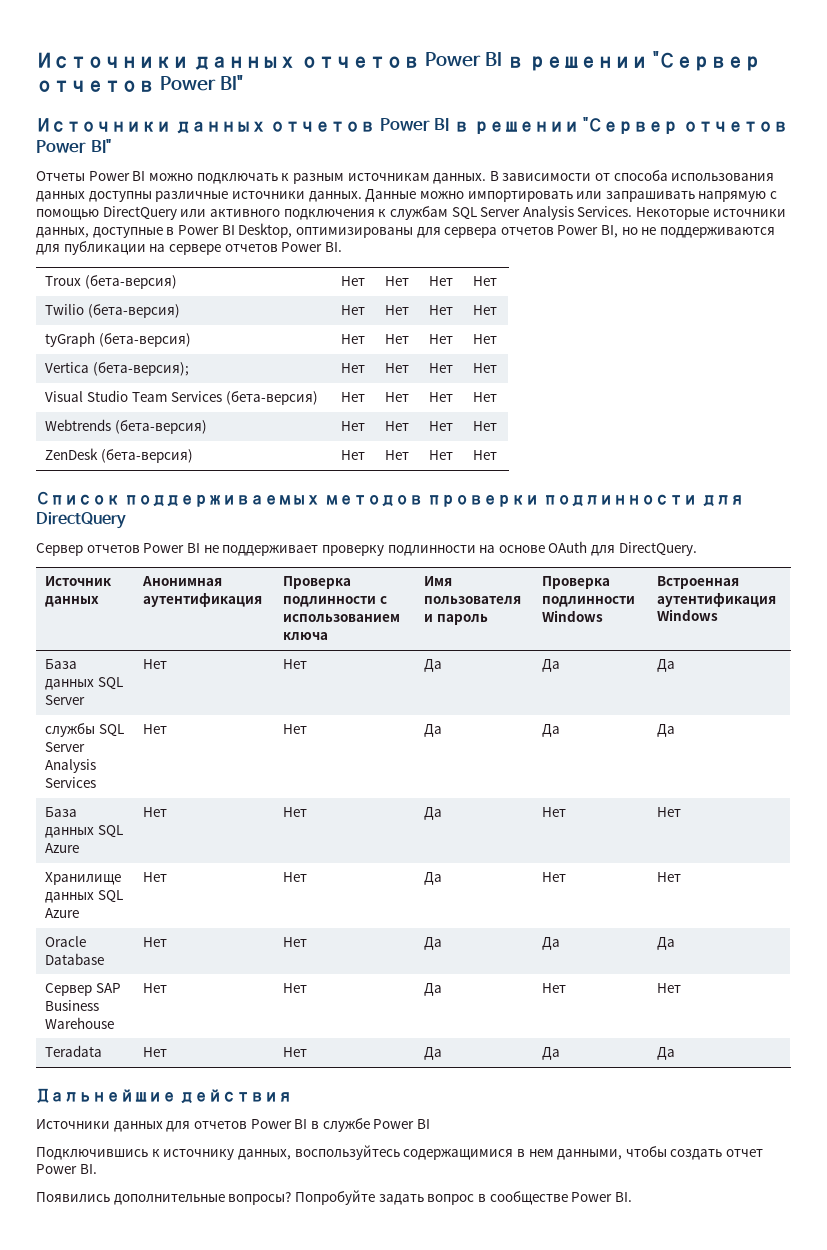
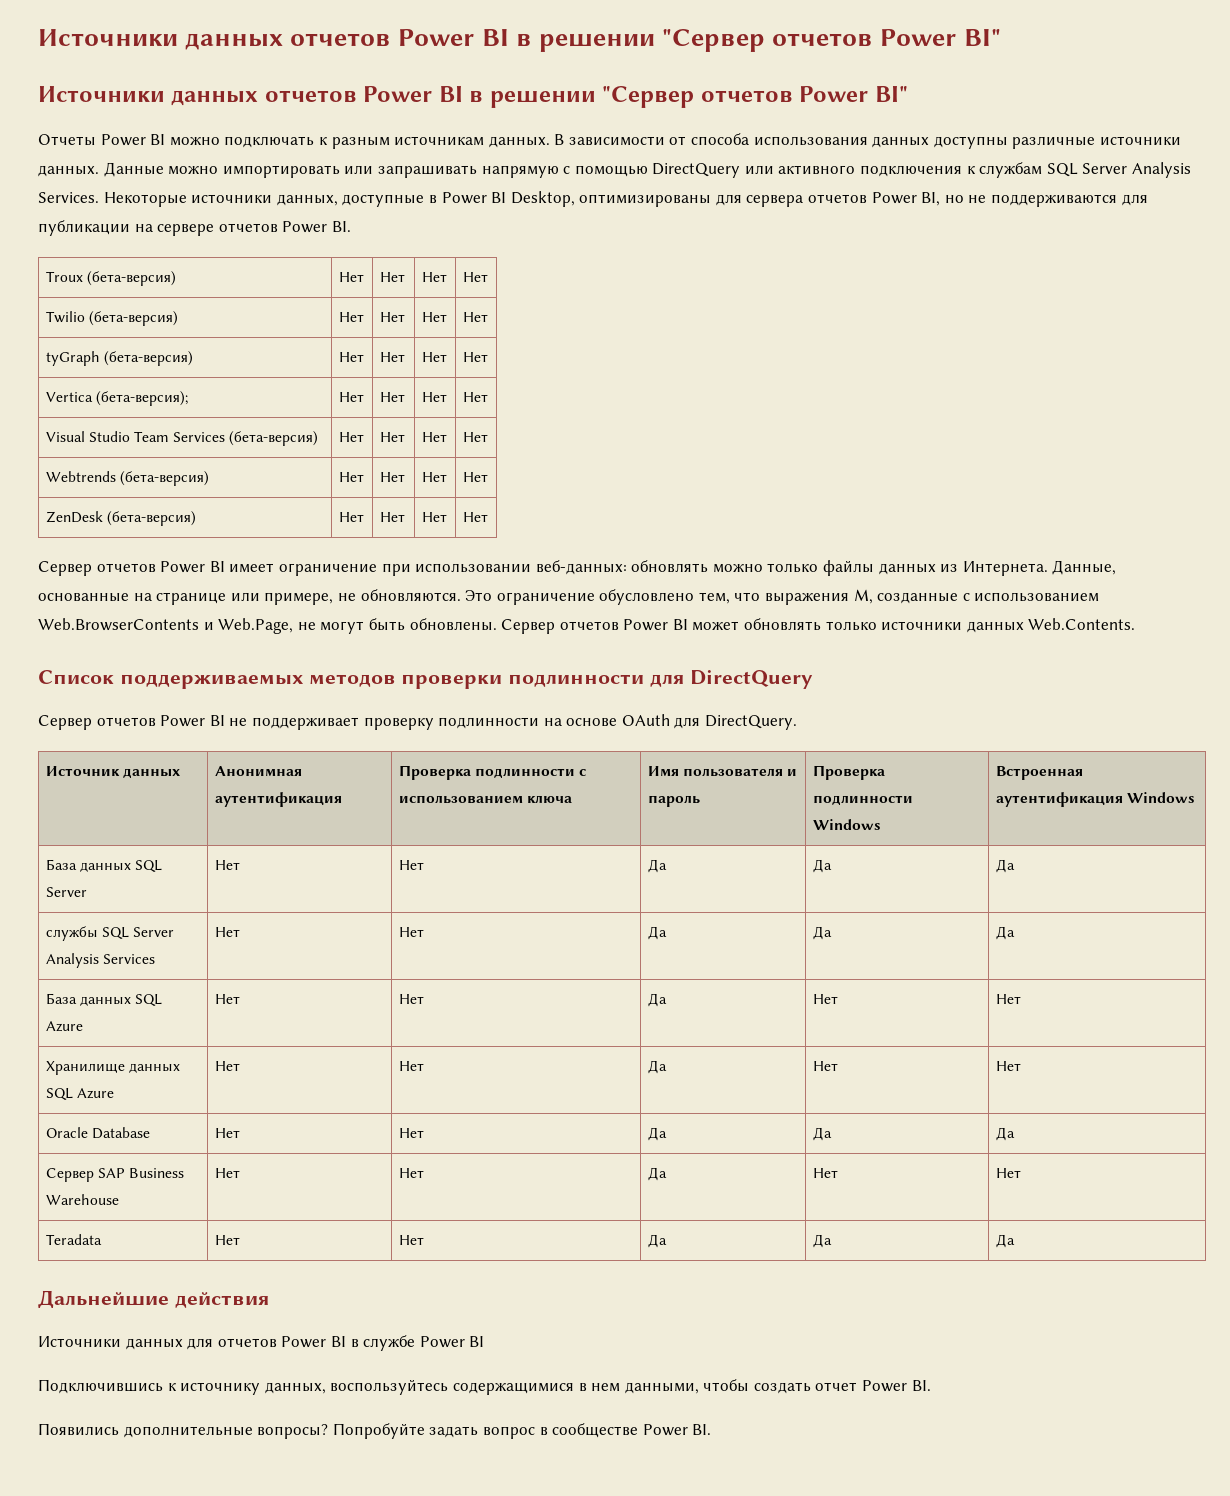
(498, 455) none -> [38,560,1117,576] [38,589,1100,605] [38,618,1136,634] // Сервер отчетов Power BI имеет ограничение при использовании веб-данных: обновлять можно только файлы данных из Интернета. Данные, основанные на странице или примере, не обновляются. Это ограничение обусловлено тем, что выражения M, созданные с использованием Web.BrowserContents и Web.Page, не могут быть обновлены. Сервер отчетов Power BI может обновлять только источники данных Web.Contents.

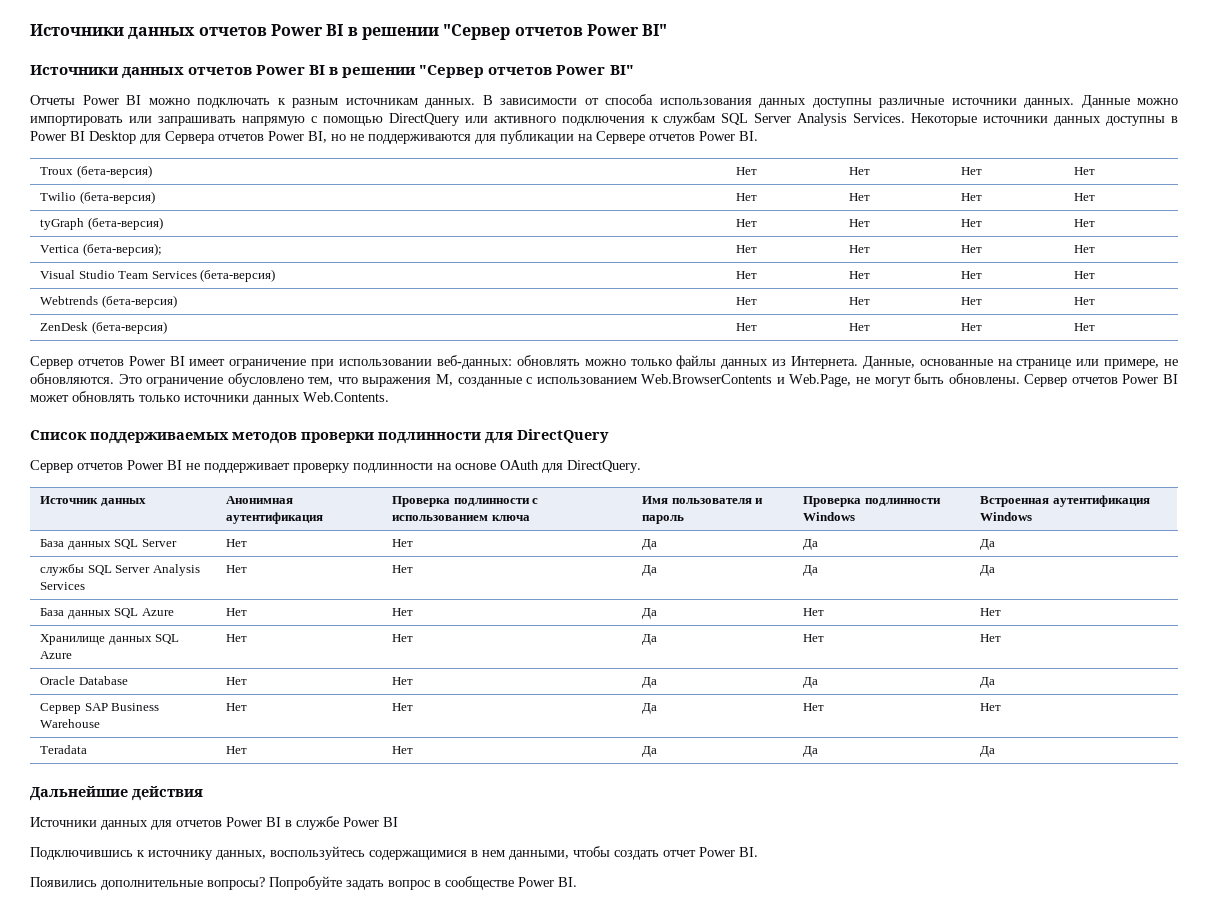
[276,194,425,207] данных, доступные -> [1054,116,1166,126] данных доступны
[510,191,804,207] Desktop, оптимизированы для сервера -> [89,131,215,144] Desktop для Сервера
[157,223,215,236] сервере -> [596,131,645,144] Сервере

